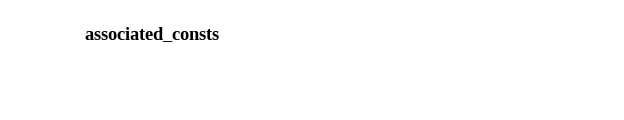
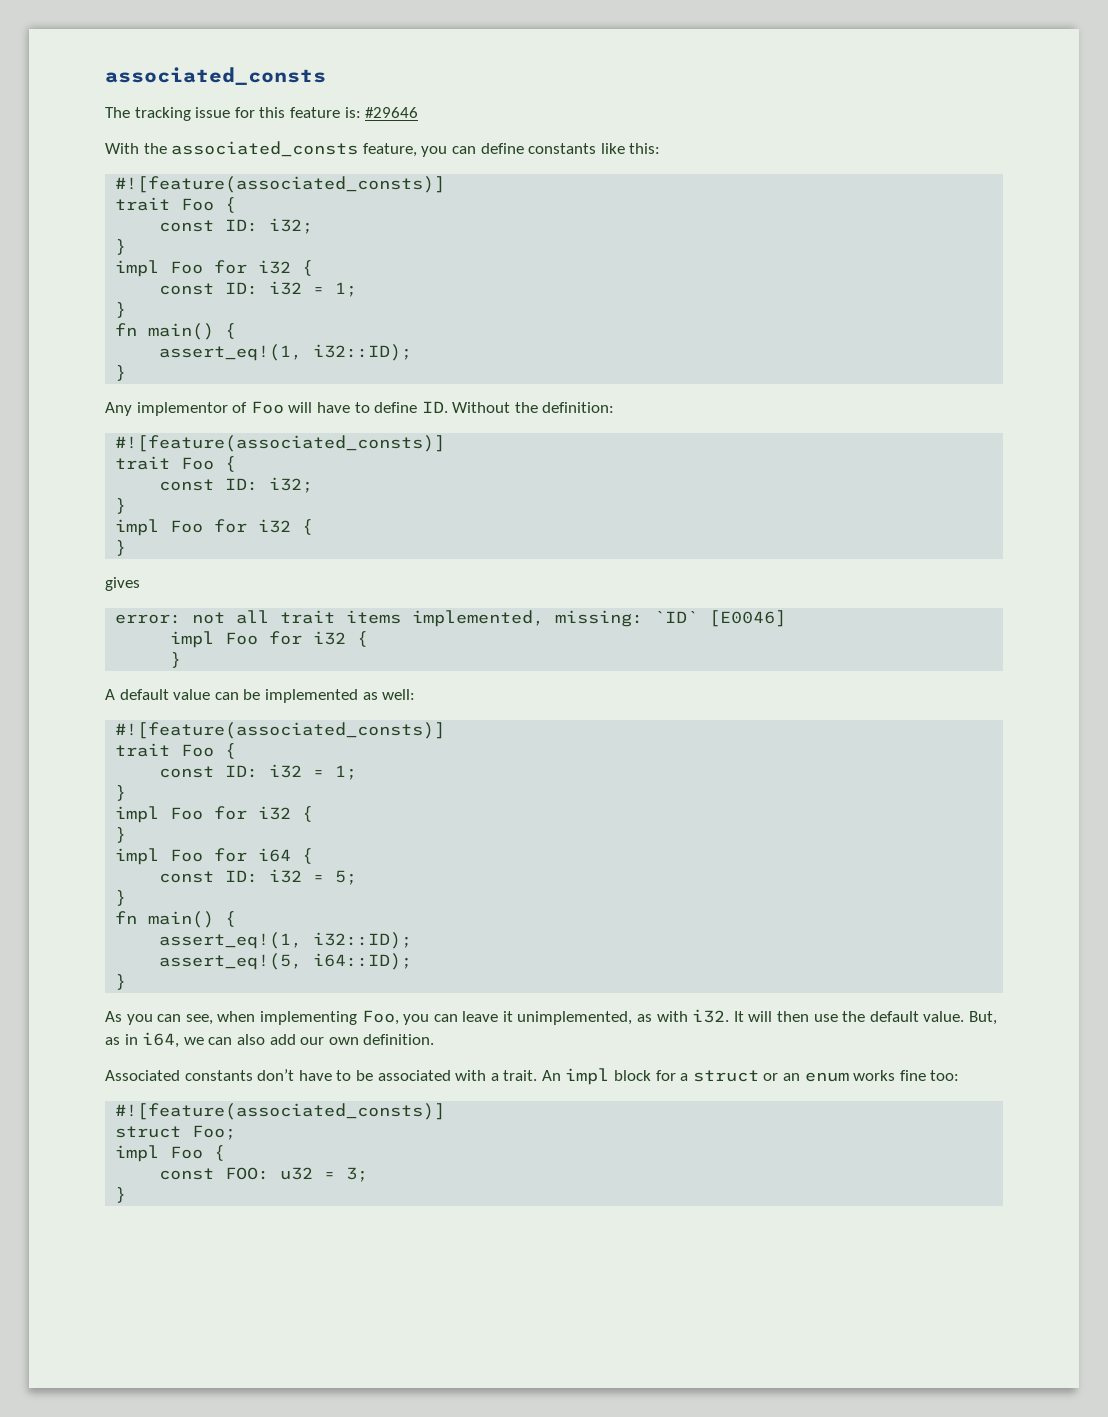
[85,27,219,42] associated_consts -> [105,67,326,85] [105,107,419,121] [105,141,661,157] [115,176,446,193] [115,197,237,213] [159,218,314,234] [115,239,127,255] [115,260,314,277] [159,281,358,297] [115,302,127,318] [115,323,237,340] [159,344,413,361] [115,365,127,381] [105,401,615,416] [115,435,446,452] [115,456,237,472] [159,477,314,493] [115,498,127,514] [115,519,314,536] [115,540,127,556] [105,577,140,591] [115,610,787,627] [170,631,369,648] [170,652,182,668] [105,689,416,703] [115,722,446,739] [115,743,237,759] [159,764,358,780] [115,785,127,801] [115,806,314,823] [115,827,127,843] [115,848,314,865] [159,869,358,885] [115,890,127,906] [115,911,237,928] [159,932,413,949] [159,953,413,970] [115,974,127,990] [105,1009,997,1025] [105,1032,435,1048] [105,1068,960,1085] [115,1103,446,1120] [115,1125,237,1140] [115,1145,226,1162] [159,1167,369,1182] [115,1187,127,1203] associated_consts // The tracking issue for this feature is: #29646 // With the associated_consts feature, you can define constants like this: // #![feature(associated_consts)] // trait Foo { // const ID: i32; // } // impl Foo for i32 { // const ID: i32 = 1; // } // fn main() { // assert_eq!(1, i32::ID); // } // Any implementor of Foo will have to define ID. Without the definition: // #![feature(associated_consts)] // trait Foo { // const ID: i32; // } // impl Foo for i32 { // } // gives // error: not all trait items implemented, missing: `ID` [E0046] // impl Foo for i32 { // } // A default value can be implemented as well: // #![feature(associated_consts)] // trait Foo { // const ID: i32 = 1; // } // impl Foo for i32 { // } // impl Foo for i64 { // const ID: i32 = 5; // } // fn main() { // assert_eq!(1, i32::ID); // assert_eq!(5, i64::ID); // } // As you can see, when implementing Foo, you can leave it unimplemented, as with i32. It will then use the default value. But, as in i64, we can also add our own definition. // Associated constants don’t have to be associated with a trait. An impl block for a struct or an enum works fine too: // #![feature(associated_consts)] // struct Foo; // impl Foo { // const FOO: u32 = 3; // }

